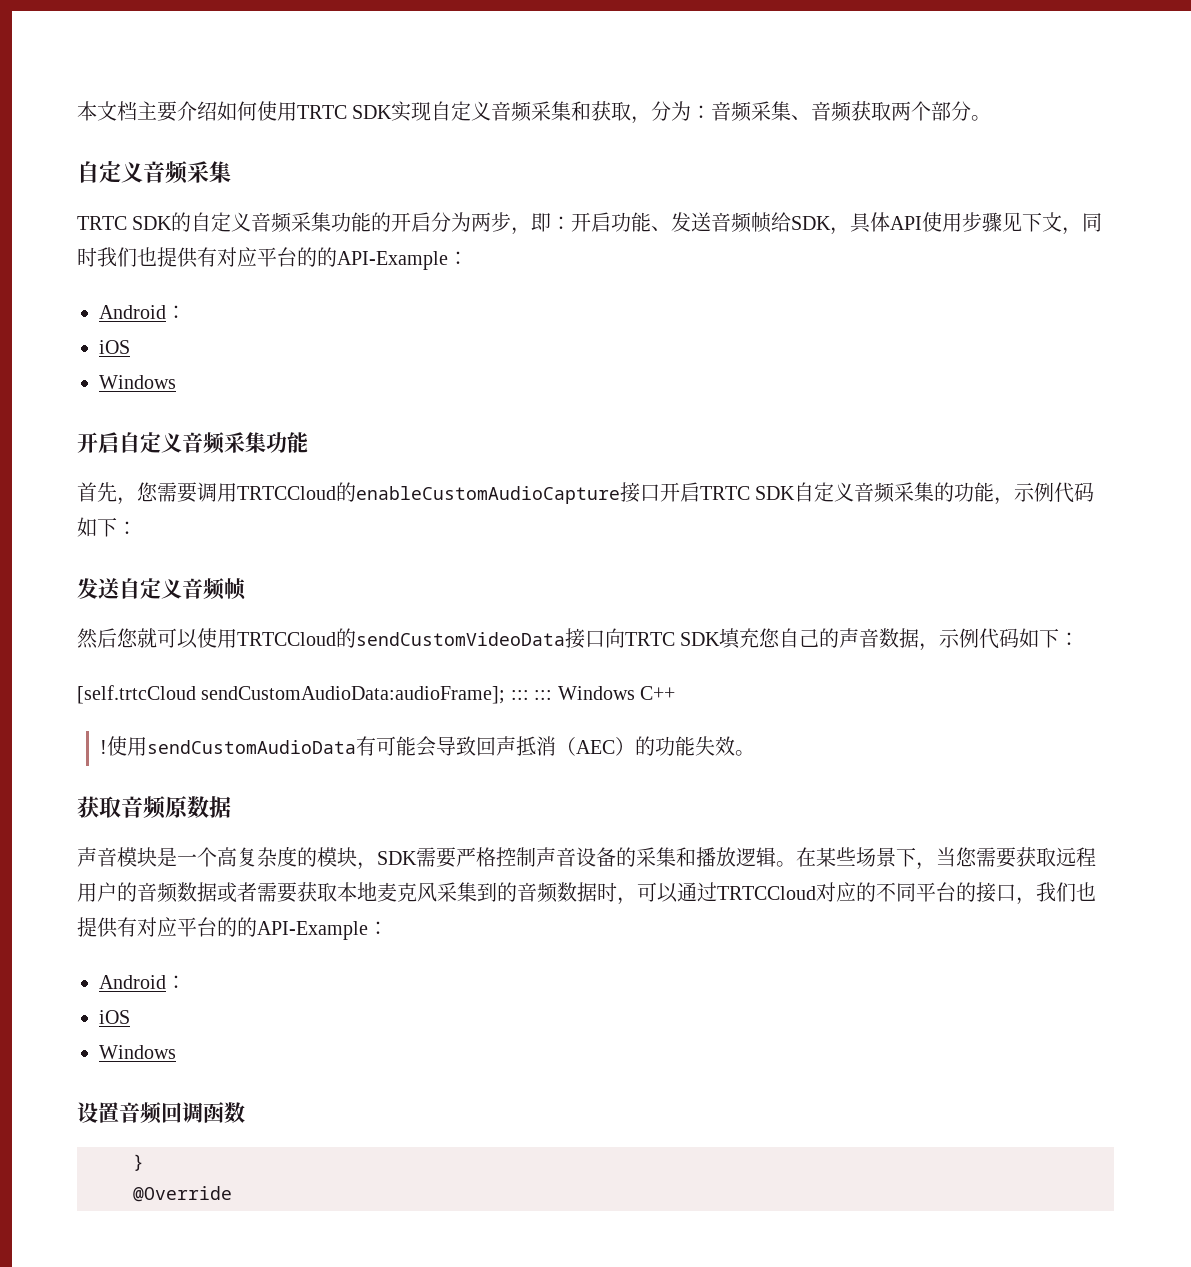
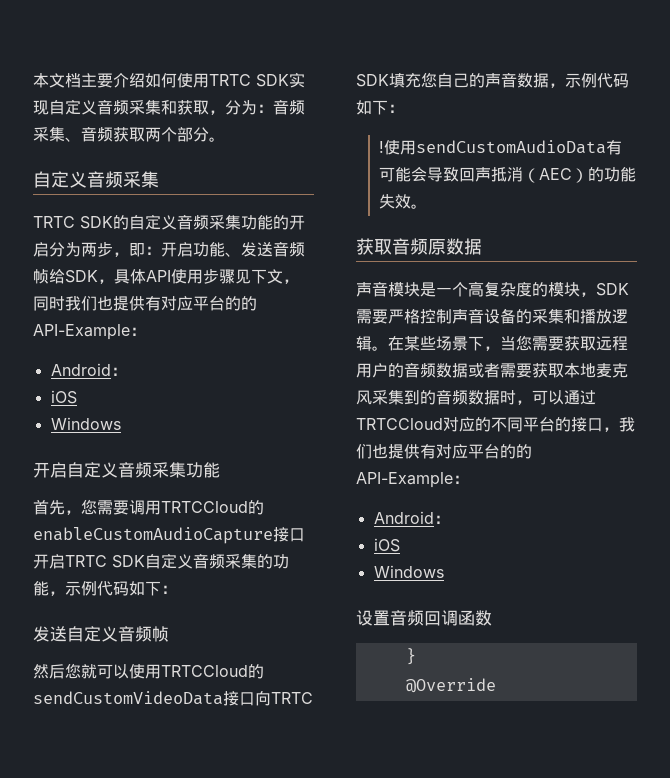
[77,685,675,704] // [self.trtcCloud sendCustomAudioData:audioFrame]; ::: ::: Windows C++ -> (404, 108) none

